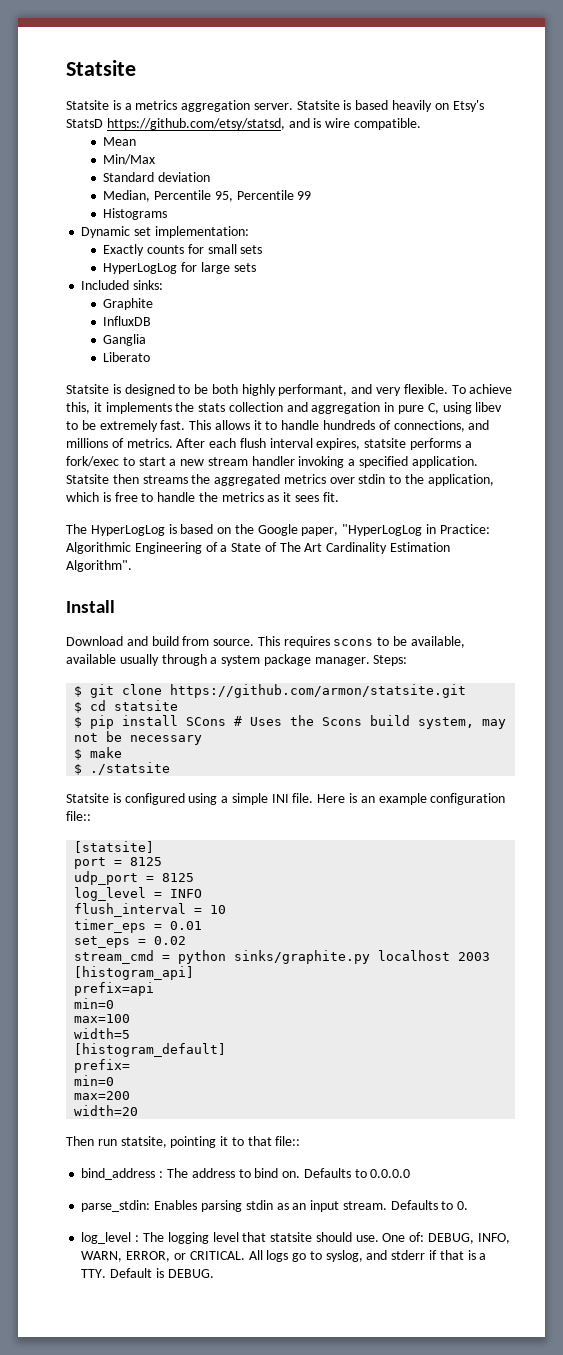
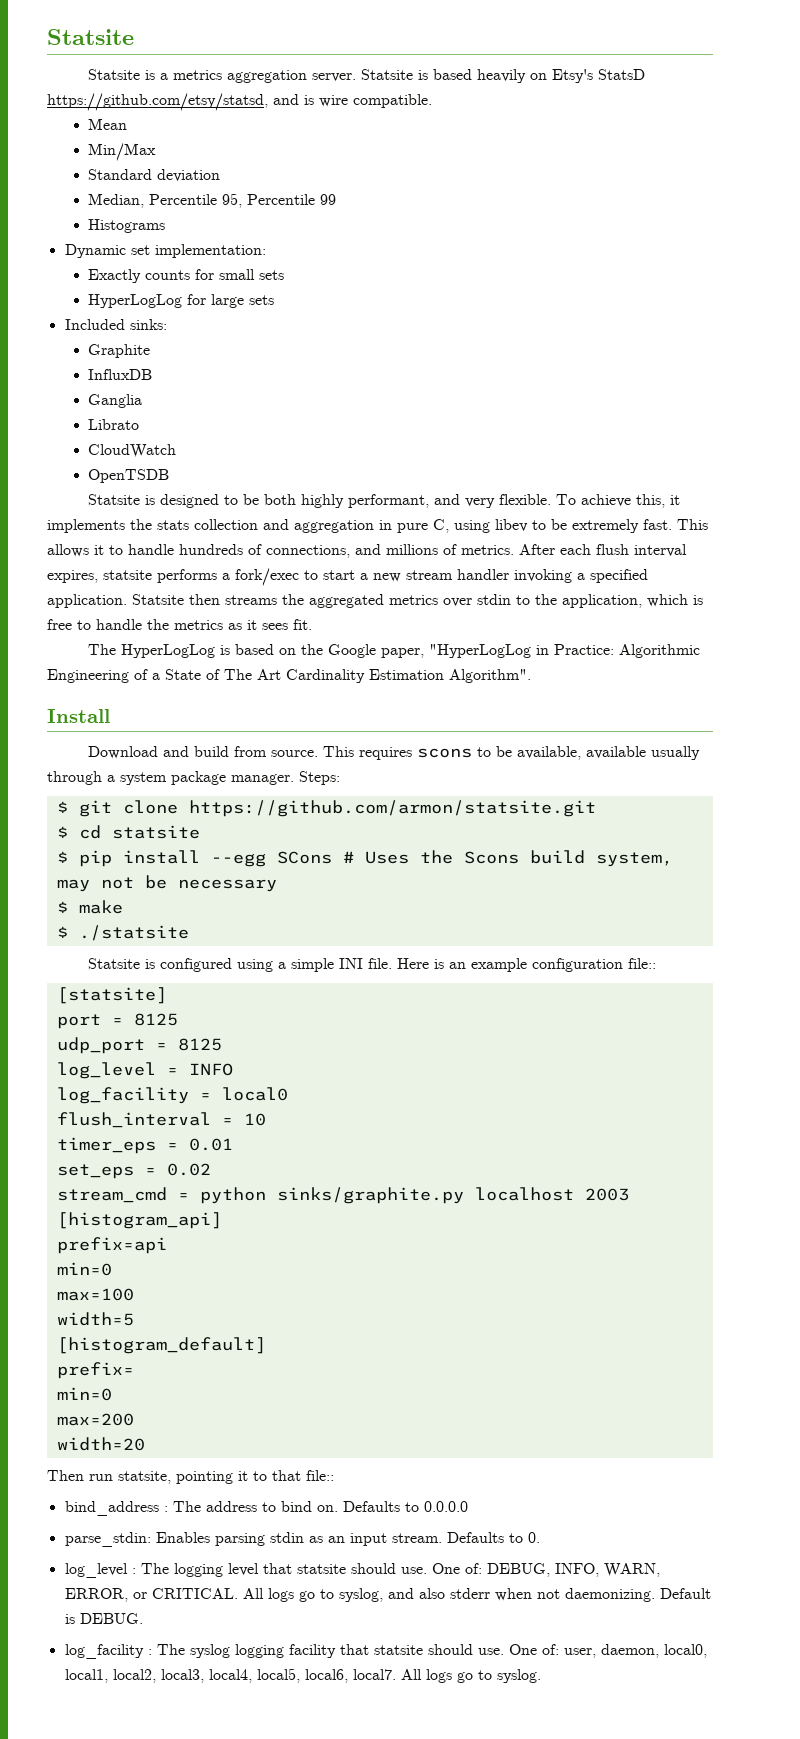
[103,352,151,362] Liberato -> [88,419,140,430] [88,444,177,458] [88,469,170,483] Librato // CloudWatch // OpenTSDB
(179, 720) none -> [210,853,266,867] --egg
(203, 893) none -> [56,1087,288,1104] // log_facility = local0
[391,1250,487,1260] [81,1268,214,1278] stderr if that is a TTY. Default is DEBUG. -> [418,1588,711,1602] [64,1613,143,1624] [64,1644,707,1659] [64,1668,541,1683] also stderr when not daemonizing. Default is DEBUG. // log_facility : The syslog logging facility that statsite should use. One of: user, daemon, local0, local1, local2, local3, local4, local5, local6, local7. All logs go to syslog.

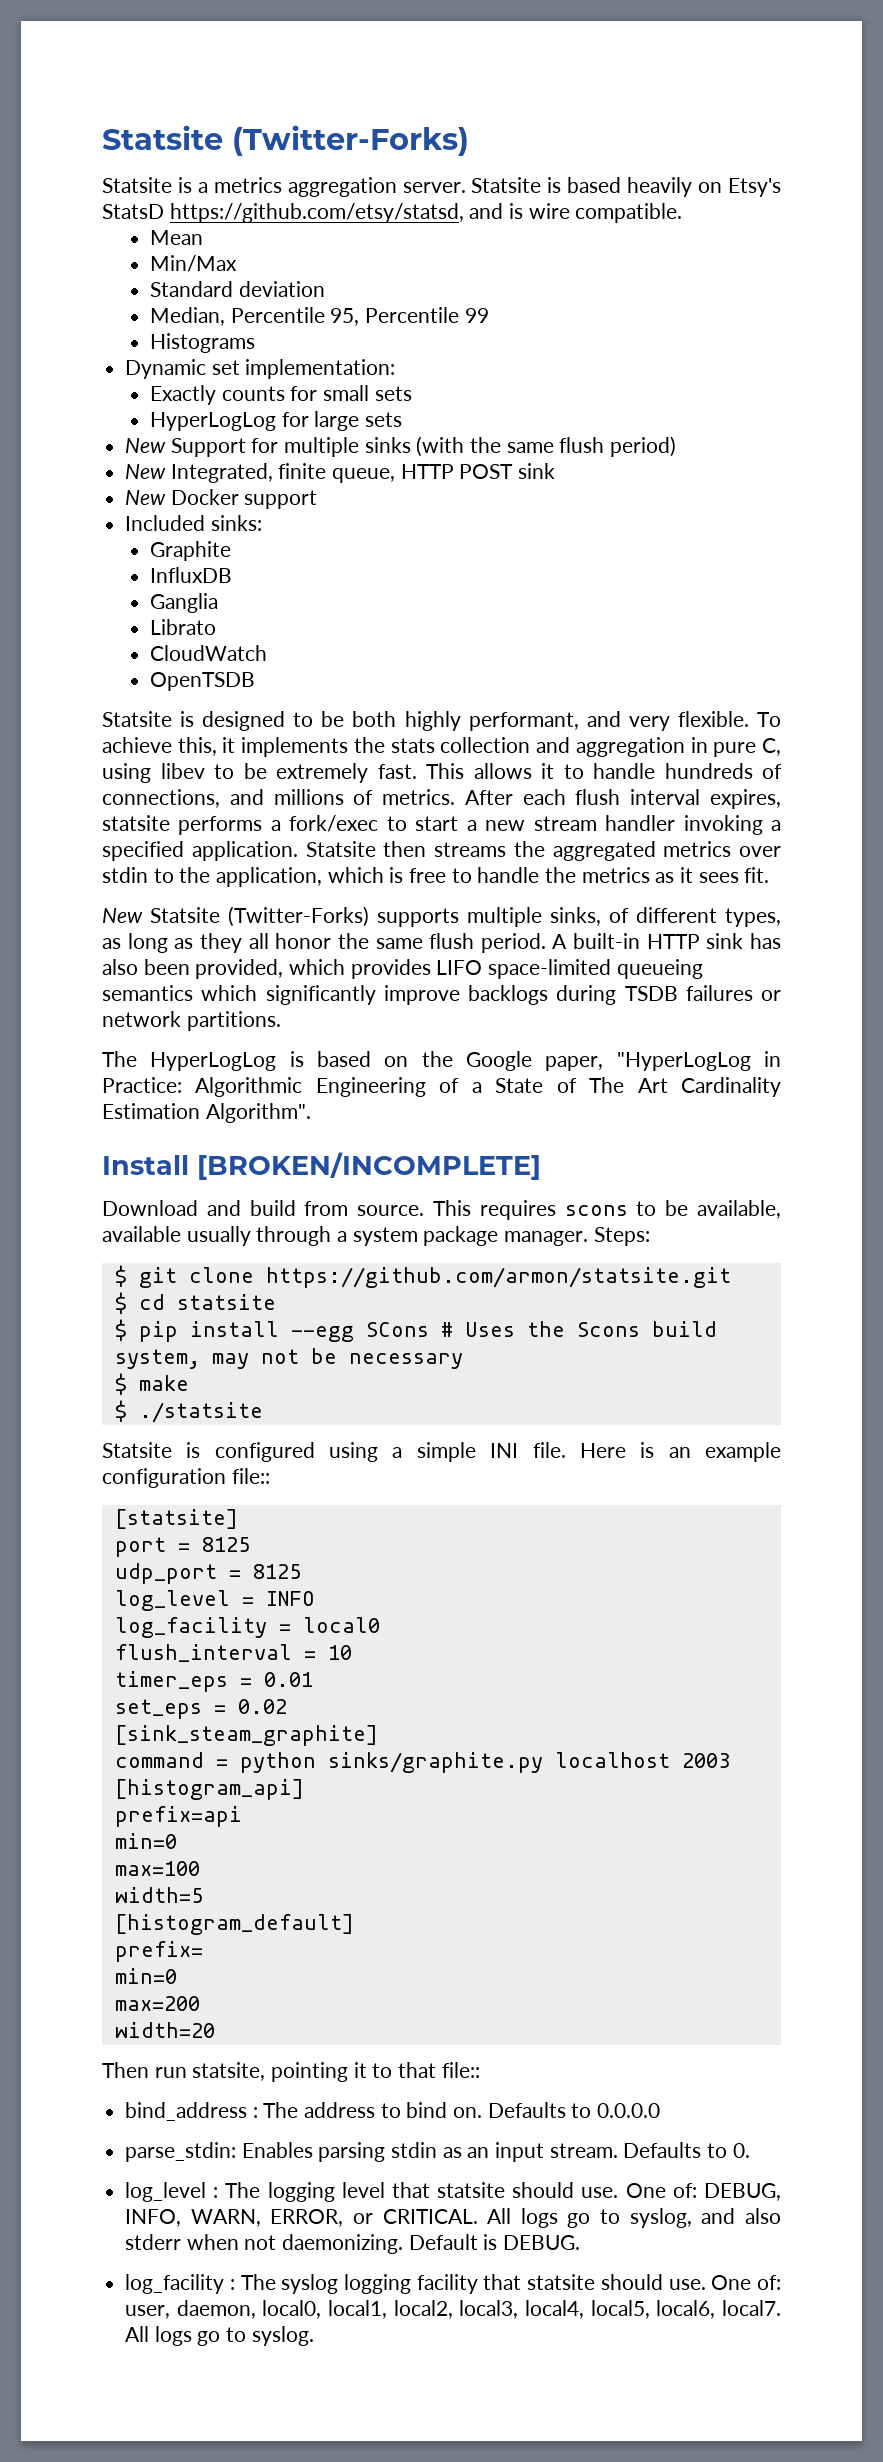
[47,29,134,45] Statsite -> [102,125,469,156] Statsite (Twitter-Forks)
(275, 300) none -> [125,436,677,457] [125,463,556,483] [125,489,318,509] // New Support for multiple sinks (with the same flush period) // New Integrated, finite queue, HTTP POST sink // New Docker support
(312, 624) none -> [102,906,781,927] [102,933,781,953] [102,959,703,979] [102,985,781,1005] [102,1011,281,1031] // New Statsite (Twitter-Forks) supports multiple sinks, of different types, as long as they all honor the same flush period. A built-in HTTP sink has also been provided, which provides LIFO space-limited queueing semantics which significantly improve backlogs during TSDB failures or network partitions.
(110, 716) none -> [197,1152,541,1180] [BROKEN/INCOMPLETE]
[56,1187,167,1203] stream_cmd -> [114,1725,378,1746] [114,1752,204,1768] [sink_steam_graphite] // command

